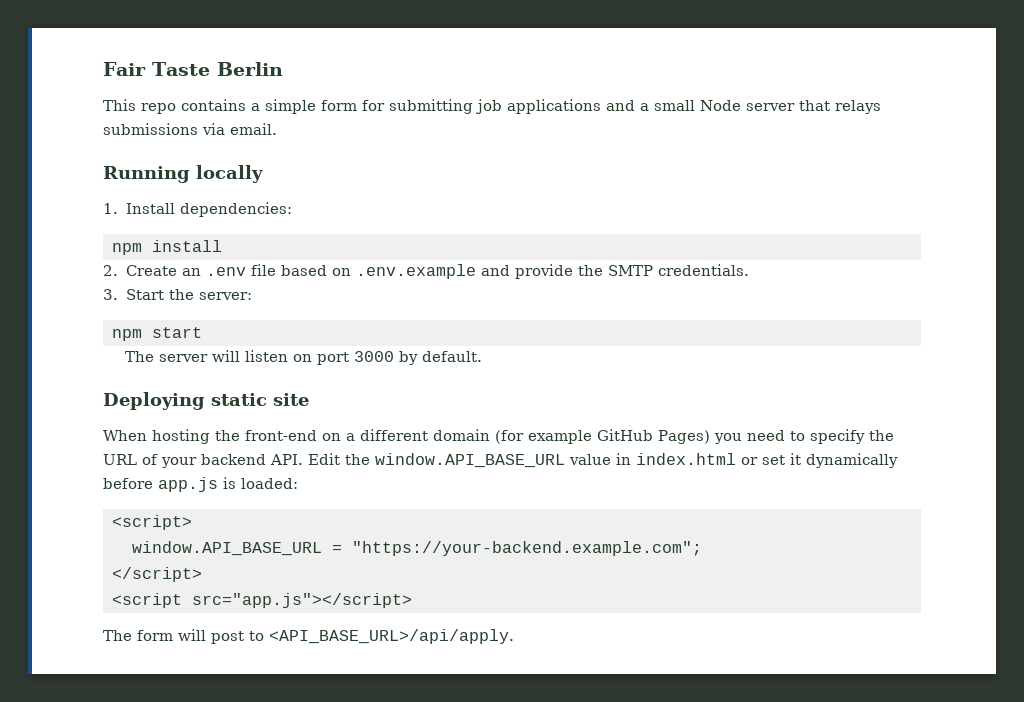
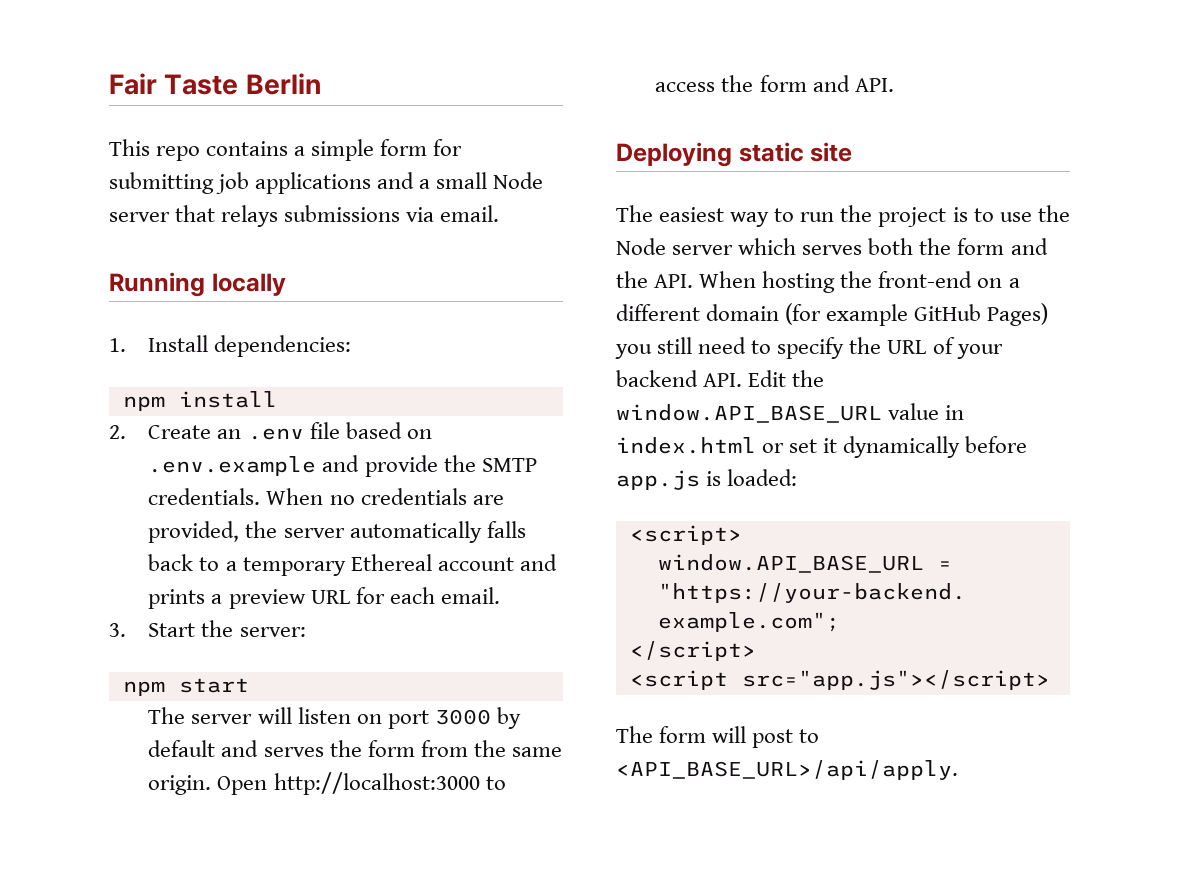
(749, 270) none -> [266,488,504,505] [148,521,526,543] [148,554,557,576] [148,587,500,609] When no credentials are provided, the server automatically falls back to a temporary Ethereal account and prints a preview URL for each email.
[422,351,483,362] [103,392,309,410] default. // Deploying static site // -> [148,740,562,757] [148,772,506,795] [655,75,894,92] [616,142,853,167] [616,205,1070,227] [616,238,1048,255] [616,271,694,288] default and serves the form from the same origin. Open http://localhost:3000 to access the form and API. // Deploying static site // The easiest way to run the project is to use the Node server which serves both the form and the API.
(742, 438) none -> [657,337,693,354] still

